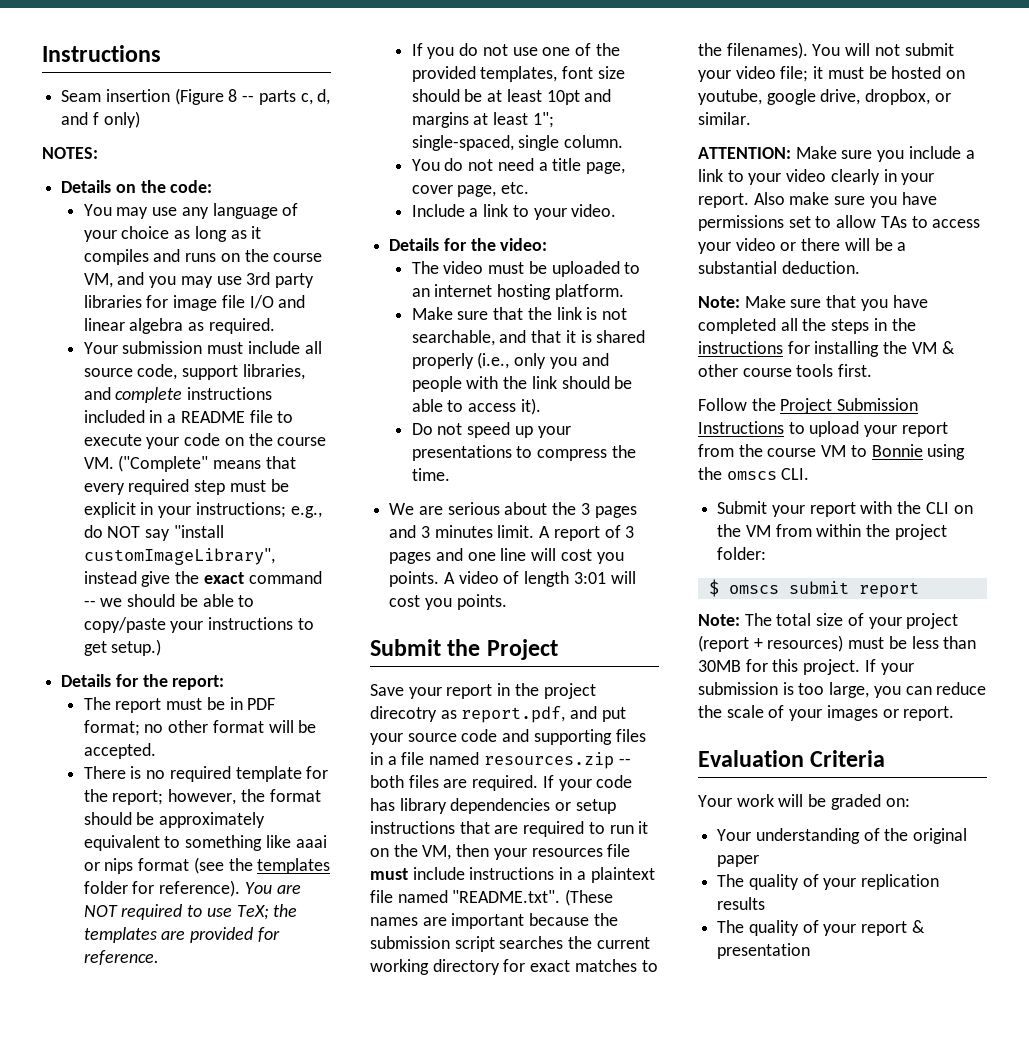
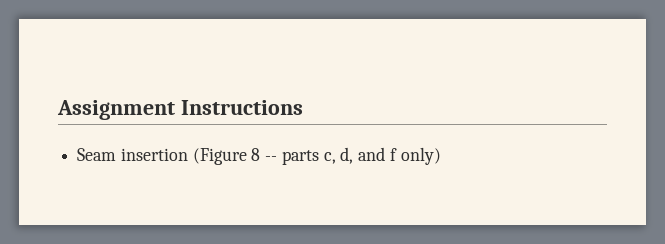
(42, 53) none -> [57,100,175,120] Assignment
[42,147,98,159] [61,180,213,193] [83,203,299,219] [83,226,262,242] [83,249,323,265] [83,272,315,288] [83,295,306,311] [83,318,275,334] [83,341,322,354] [83,364,305,380] [83,387,273,403] [83,410,294,423] [83,433,327,449] [83,455,296,472] [83,479,289,495] [83,502,322,518] [83,525,224,541] [83,548,275,565] [83,571,322,587] [83,594,255,607] [83,617,314,633] [83,639,162,656] [61,674,225,690] [83,697,276,713] [83,720,317,736] [83,743,156,759] [83,766,329,782] [83,789,321,805] [83,812,266,828] [83,835,327,851] [83,857,331,874] [83,880,301,897] [83,904,298,920] [83,927,280,943] [83,950,159,965] [411,43,620,59] [411,66,625,82] [411,89,612,105] [411,112,554,128] [411,135,624,151] [411,158,626,174] [411,182,530,197] [411,204,617,220] [389,238,548,251] [411,261,641,277] [411,284,624,300] [411,307,628,320] [411,330,646,346] [411,352,609,369] [411,376,633,392] [411,398,541,415] [411,422,571,438] [411,445,636,461] [411,468,450,481] [389,502,637,518] [389,525,635,541] [389,548,624,564] [389,571,636,587] [389,594,507,610] [370,639,558,660] [370,683,596,699] [370,706,626,723] [370,729,646,745] [370,752,631,769] [370,775,633,791] [370,798,616,814] [370,821,649,837] [370,844,631,860] [370,867,655,883] [370,889,614,906] [370,913,618,929] [370,936,650,952] [370,959,658,975] [698,42,954,59] [698,66,966,82] [698,89,951,105] [698,112,751,125] [698,146,975,162] [698,169,935,185] [698,192,937,208] [698,215,981,231] [698,238,907,254] [698,261,860,274] [698,295,928,311] [698,318,916,334] [698,341,955,357] [698,364,873,377] [698,398,919,414] [698,421,948,437] [698,444,966,460] [698,467,810,480] [717,501,973,517] [717,524,947,540] [717,547,767,560] [708,579,919,598] [698,613,959,629] [698,635,977,652] [698,659,914,675] [698,682,987,698] [698,705,955,721] [698,750,886,767] [698,794,910,810] [717,828,968,844] [717,855,760,867] [717,874,940,890] [717,897,766,910] [717,920,925,936] [717,943,811,959] // NOTES: // Details on the code: // You may use any language of your choice as long as it compiles and runs on the course VM, and you may use 3rd party libraries for image file I/O and linear algebra as required. // Your submission must include all source code, support libraries, and complete instructions included in a README file to execute your code on the course VM. ("Complete" means that every required step must be explicit in your instructions; e.g., do NOT say "install customImageLibrary", instead give the exact command -- we should be able to copy/paste your instructions to get setup.) // Details for the report: // The report must be in PDF format; no other format will be accepted. // There is no required template for the report; however, the format should be approximately equivalent to something like aaai or nips format (see the templates folder for reference). You are NOT required to use TeX; the templates are provided for reference. // If you do not use one of the provided templates, font size should be at least 10pt and margins at least 1"; single-spaced, single column. // You do not need a title page, cover page, etc. // Include a link to your video. // Details for the video: // The video must be uploaded to an internet hosting platform. // Make sure that the link is not searchable, and that it is shared properly (i.e., only you and people with the link should be able to access it). // Do not speed up your presentations to compress the time. // We are serious about the 3 pages and 3 minutes limit. A report of 3 pages and one line will cost you points. A video of length 3:01 will cost you points. // Submit the Project // Save your report in the project direcotry as report.pdf, and put your source code and supporting files in a file named resources.zip -- both files are required. If your code has library dependencies or setup instructions that are required to run it on the VM, then your resources file must include instructions in a plaintext file named "README.txt". (These names are important because the submission script searches the current working directory for exact matches to the filenames). You will not submit your video file; it must be hosted on youtube, google drive, dropbox, or similar. // ATTENTION: Make sure you include a link to your video clearly in your report. Also make sure you have permissions set to allow TAs to access your video or there will be a substantial deduction. // Note: Make sure that you have completed all the steps in the instructions for installing the VM & other course tools first. // Follow the Project Submission Instructions to upload your report from the course VM to Bonnie using the omscs CLI. // Submit your report with the CLI on the VM from within the project folder: // $ omscs submit report // Note: The total size of your project (report + resources) must be less than 30MB for this project. If your submission is too large, you can reduce the scale of your images or report. // Evaluation Criteria // Your work will be graded on: // Your understanding of the original paper // The quality of your replication results // The quality of your report & presentation -> (441, 156) none

